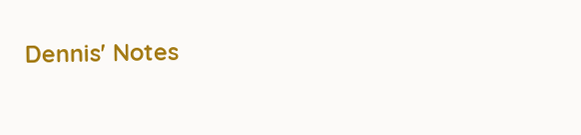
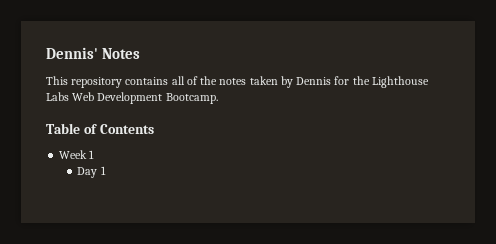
(179, 52) none -> [46,76,429,88] [46,92,218,104] [46,123,154,134] [59,150,95,159] [77,166,106,178] // This repository contains all of the notes taken by Dennis for the Lighthouse Labs Web Development Bootcamp. // Table of Contents // Week 1 // Day 1

